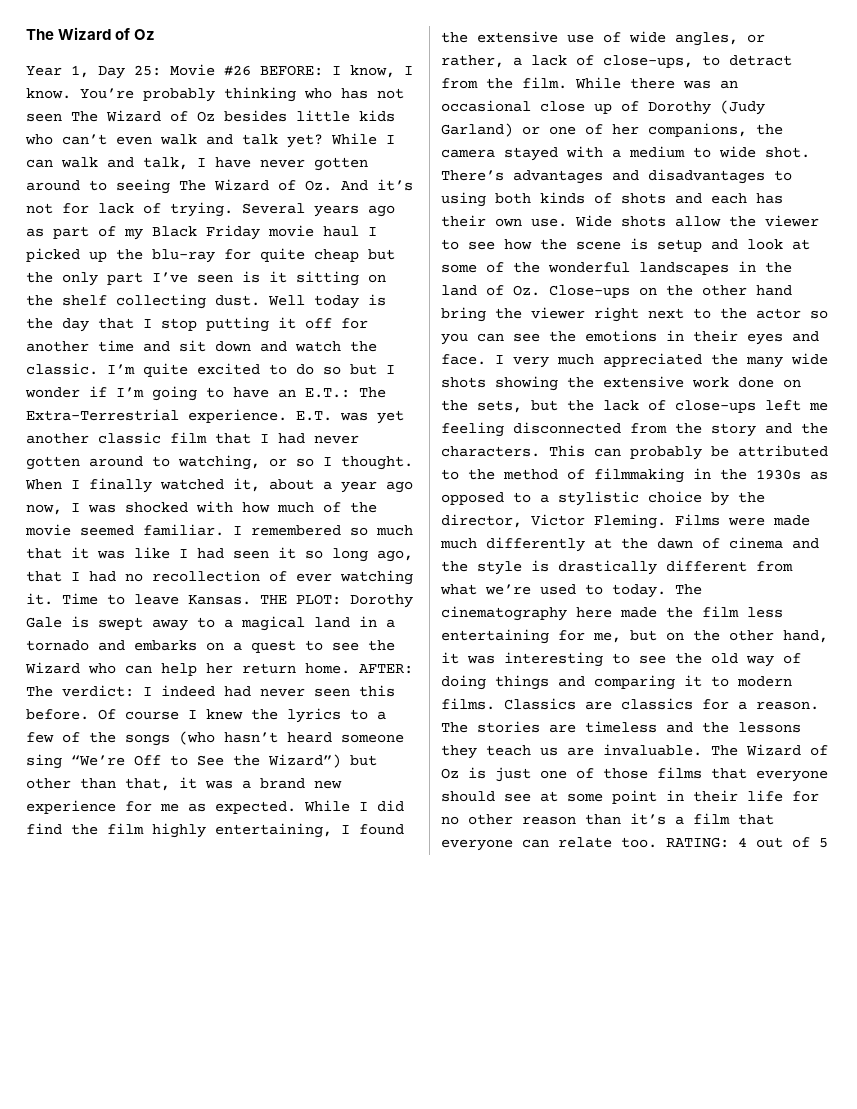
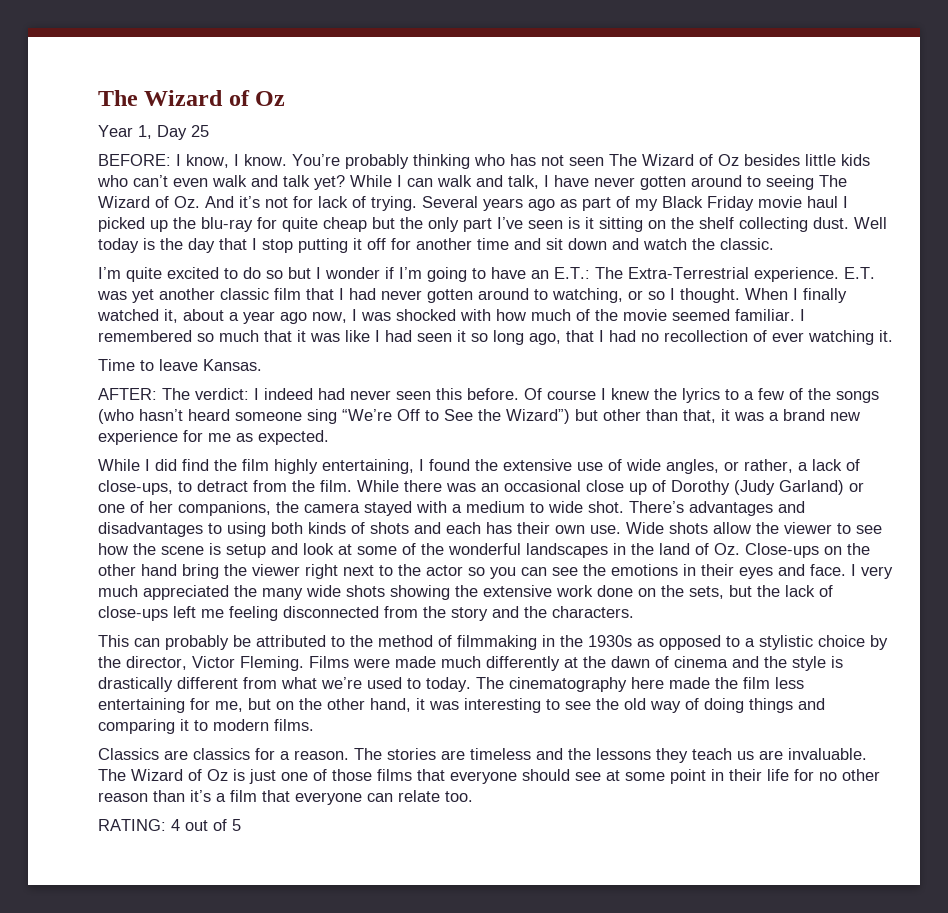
[134,64,251,76] 25: Movie #26 -> [191,125,209,137] 25 //
(98, 369) none -> (774, 244) //
(53, 599) none -> (893, 336) //
[260,594,413,608] [26,616,395,631] [26,640,395,653] [25,662,350,676] THE PLOT: Dorothy Gale is swept away to a magical land in a tornado and embarks on a quest to see the Wizard who can help her return home. -> (262, 365) //
(296, 807) none -> (329, 437) //
(540, 451) none -> (634, 612) //
(495, 704) none -> (314, 725) //
(657, 842) none -> (473, 796) //

